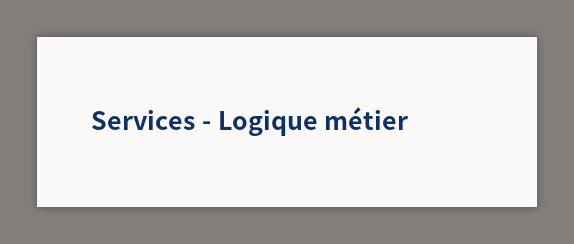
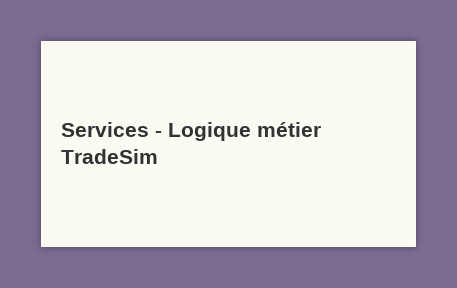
(409, 118) none -> [61,149,158,164] TradeSim

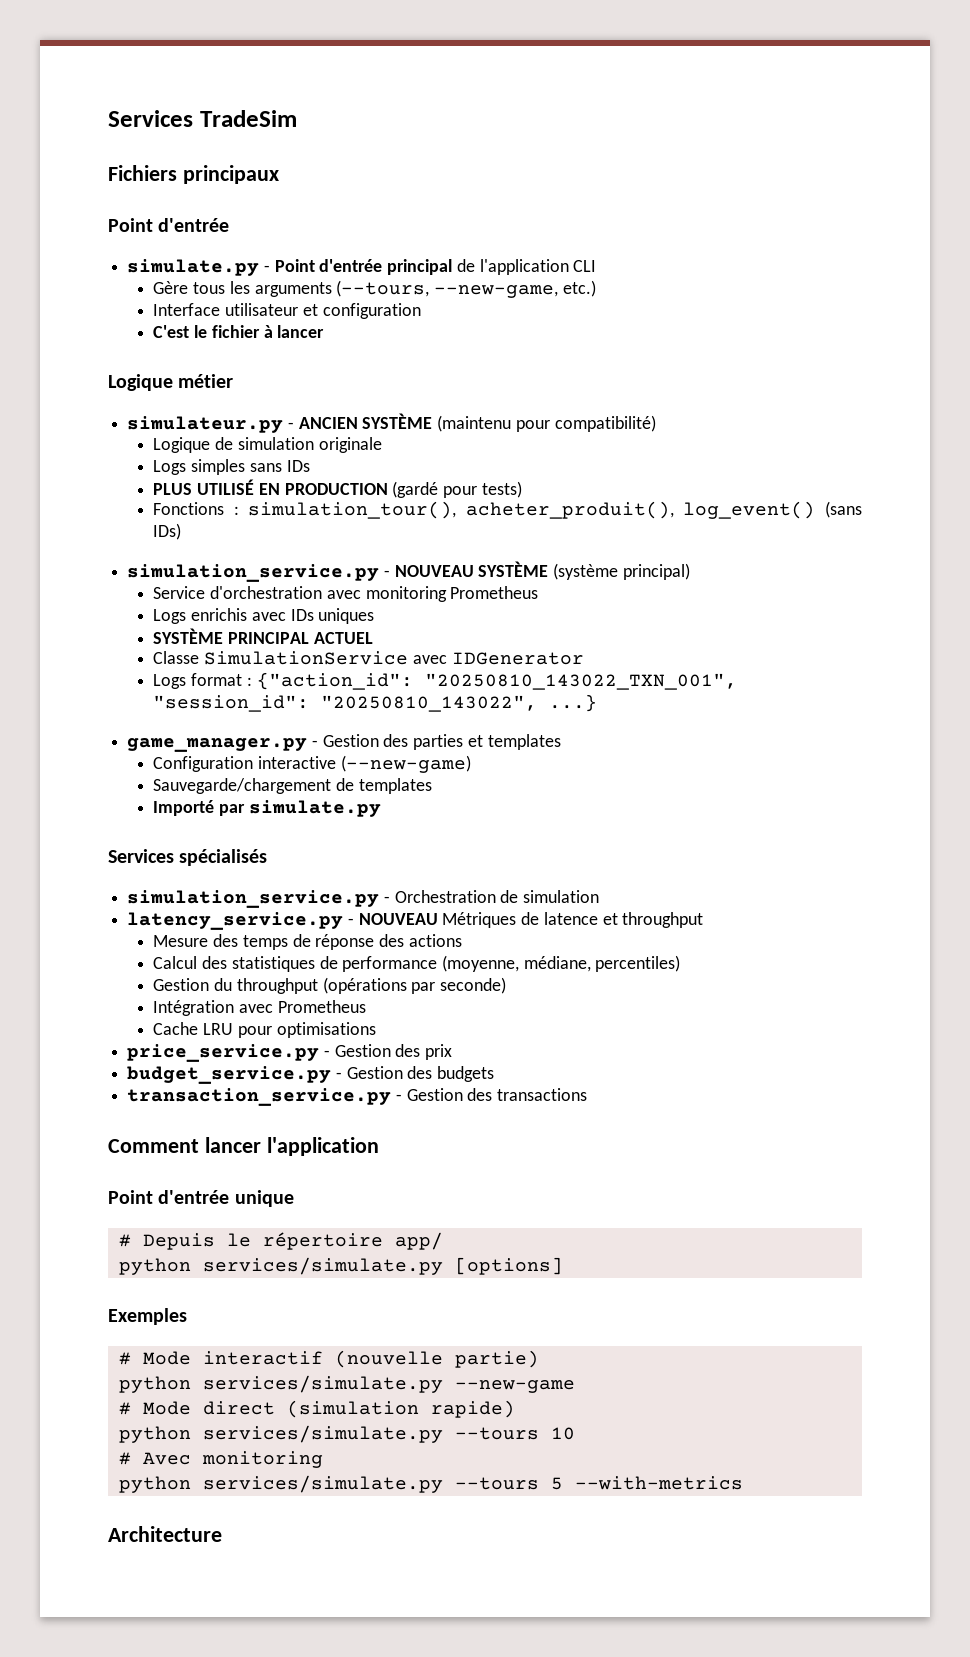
[61,122,321,141] [61,149,158,164] Services - Logique métier TradeSim -> [108,110,297,127] [108,165,279,184] [108,218,230,232] [127,259,597,276] [153,280,596,298] [153,303,421,319] [153,325,325,338] [108,374,234,391] [127,413,656,433] [153,437,382,453] [153,459,310,475] [153,479,522,498] [153,501,862,519] [153,523,182,540] [127,561,690,582] [153,586,539,602] [153,608,375,624] [153,628,373,644] [153,651,584,665] [153,672,737,690] [153,694,598,712] [127,734,561,752] [153,755,471,773] [153,778,432,794] [153,800,381,817] [108,849,268,866] [127,890,600,908] [127,912,704,930] [153,934,462,950] [153,955,681,972] [153,977,506,994] [153,1000,366,1016] [153,1022,376,1038] [127,1044,453,1062] [127,1066,495,1084] [127,1088,588,1106] [108,1137,379,1156] [108,1190,294,1207] [118,1232,443,1250] [118,1257,563,1275] [108,1308,187,1325] [118,1350,539,1368] [118,1375,575,1393] [118,1400,515,1418] [118,1425,575,1443] [118,1451,323,1468] [118,1475,743,1493] [108,1526,222,1542] Services TradeSim // Fichiers principaux // Point d'entrée // simulate.py - Point d'entrée principal de l'application CLI // Gère tous les arguments (--tours, --new-game, etc.) // Interface utilisateur et configuration // C'est le fichier à lancer // Logique métier // simulateur.py - ANCIEN SYSTÈME (maintenu pour compatibilité) // Logique de simulation originale // Logs simples sans IDs // PLUS UTILISÉ EN PRODUCTION (gardé pour tests) // Fonctions : simulation_tour(), acheter_produit(), log_event() (sans IDs) // simulation_service.py - NOUVEAU SYSTÈME (système principal) // Service d'orchestration avec monitoring Prometheus // Logs enrichis avec IDs uniques // SYSTÈME PRINCIPAL ACTUEL // Classe SimulationService avec IDGenerator // Logs format : {"action_id": "20250810_143022_TXN_001", "session_id": "20250810_143022", ...} // game_manager.py - Gestion des parties et templates // Configuration interactive (--new-game) // Sauvegarde/chargement de templates // Importé par simulate.py // Services spécialisés // simulation_service.py - Orchestration de simulation // latency_service.py - NOUVEAU Métriques de latence et throughput // Mesure des temps de réponse des actions // Calcul des statistiques de performance (moyenne, médiane, percentiles) // Gestion du throughput (opérations par seconde) // Intégration avec Prometheus // Cache LRU pour optimisations // price_service.py - Gestion des prix // budget_service.py - Gestion des budgets // transaction_service.py - Gestion des transactions // Comment lancer l'application // Point d'entrée unique // # Depuis le répertoire app/ // python services/simulate.py [options] // Exemples // # Mode interactif (nouvelle partie) // python services/simulate.py --new-game // # Mode direct (simulation rapide) // python services/simulate.py --tours 10 // # Avec monitoring // python services/simulate.py --tours 5 --with-metrics // Architecture

